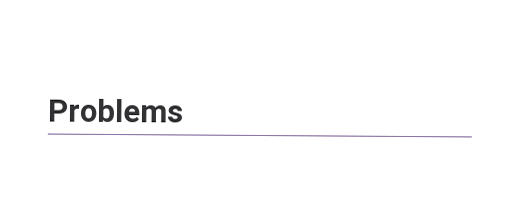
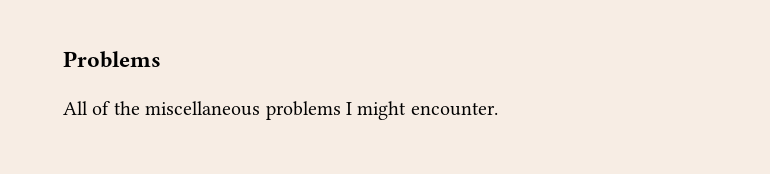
(184, 110) none -> [63,101,498,120] // All of the miscellaneous problems I might encounter.

